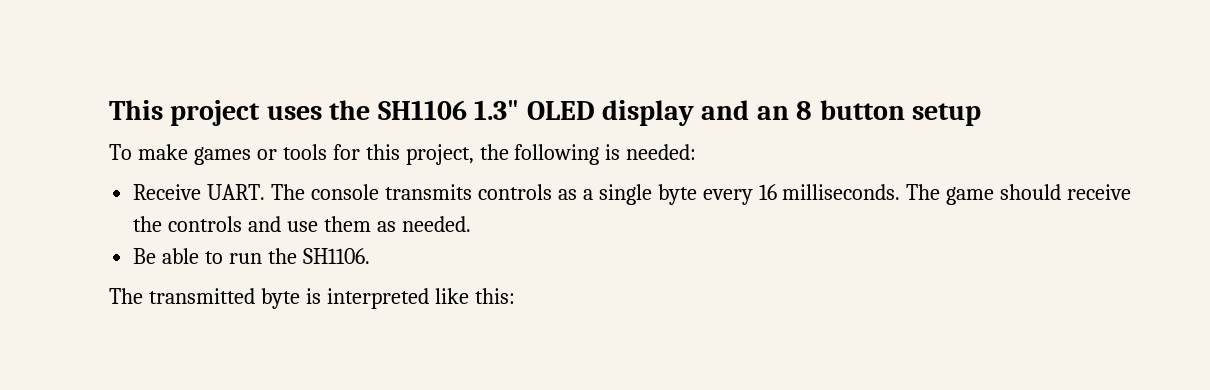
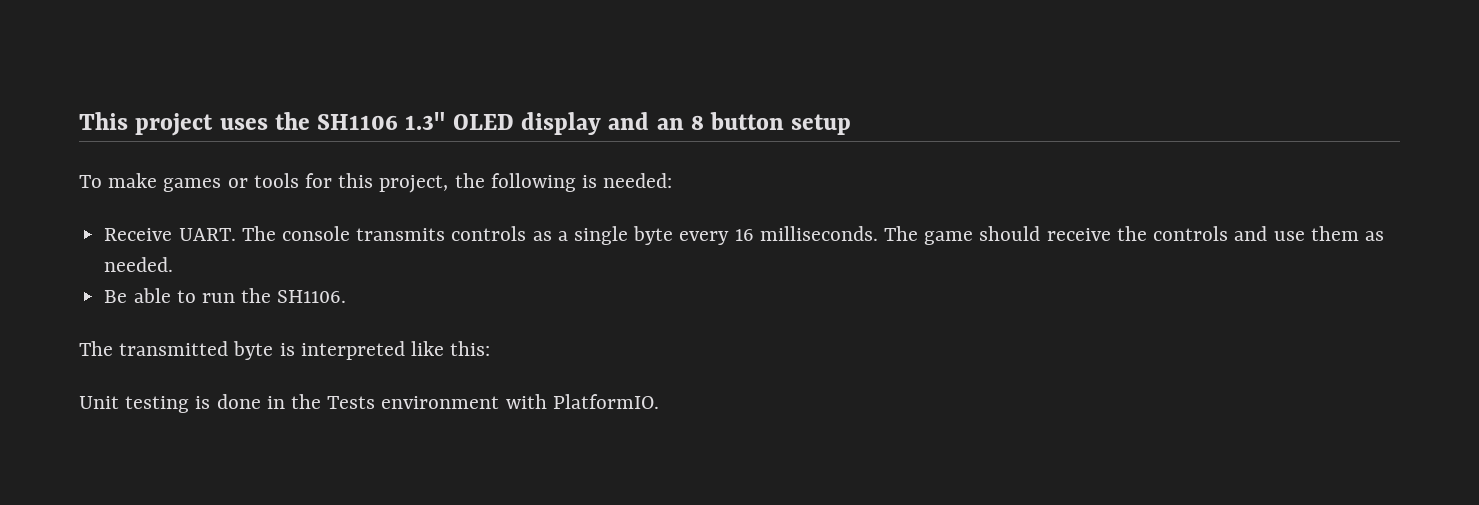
(515, 296) none -> [79,394,659,413] // Unit testing is done in the Tests environment with PlatformIO.

